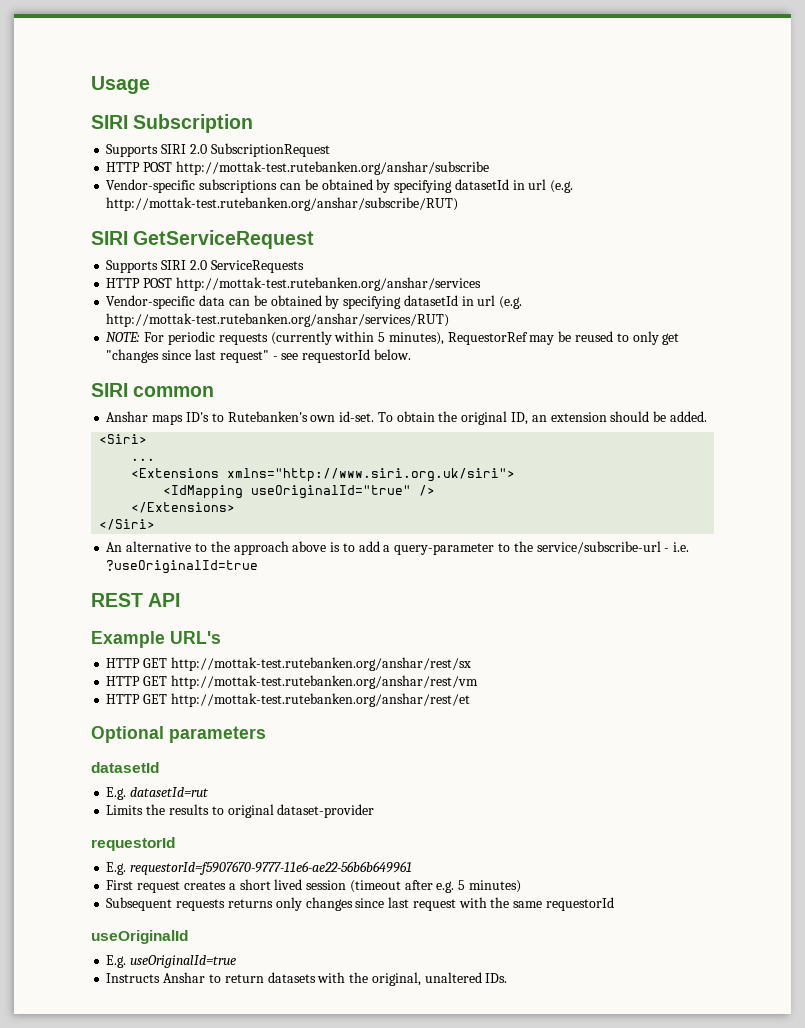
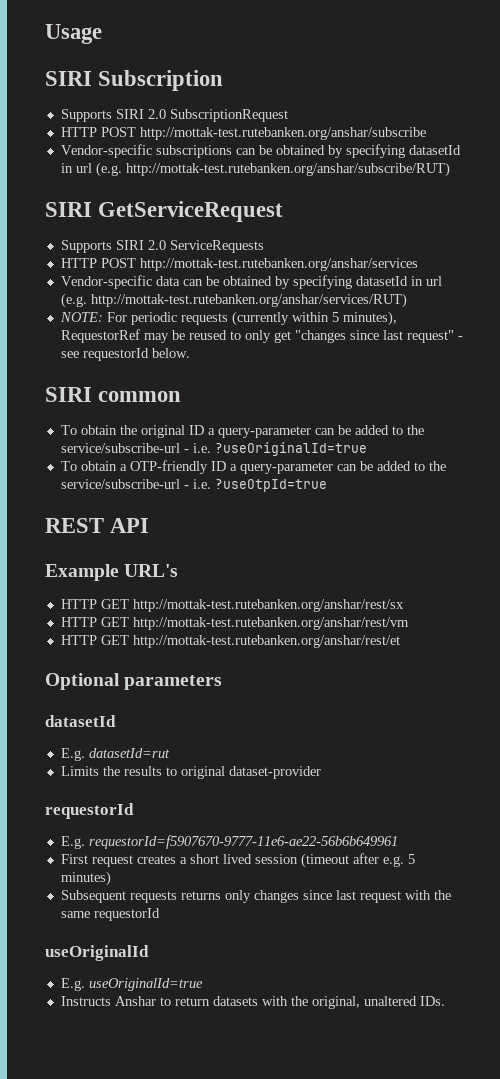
[106,411,707,425] [99,434,148,444] [131,458,156,461] [131,468,516,482] [163,485,436,499] [131,502,236,513] [99,519,156,530] [106,541,495,555] Anshar maps ID's to Rutebanken's own id-set. To obtain the original ID, an extension should be added. // <Siri> // ... // <Extensions xmlns="http://www.siri.org.uk/siri"> // <IdMapping useOriginalId="true" /> // </Extensions> // </Siri> // An alternative to the approach above is to add a query-parameter -> [60,425,389,438] To obtain the original ID a query-parameter can be added
(259, 567) none -> [60,460,446,474] [60,479,327,492] // To obtain a OTP-friendly ID a query-parameter can be added to the service/subscribe-url - i.e. ?useOtpId=true

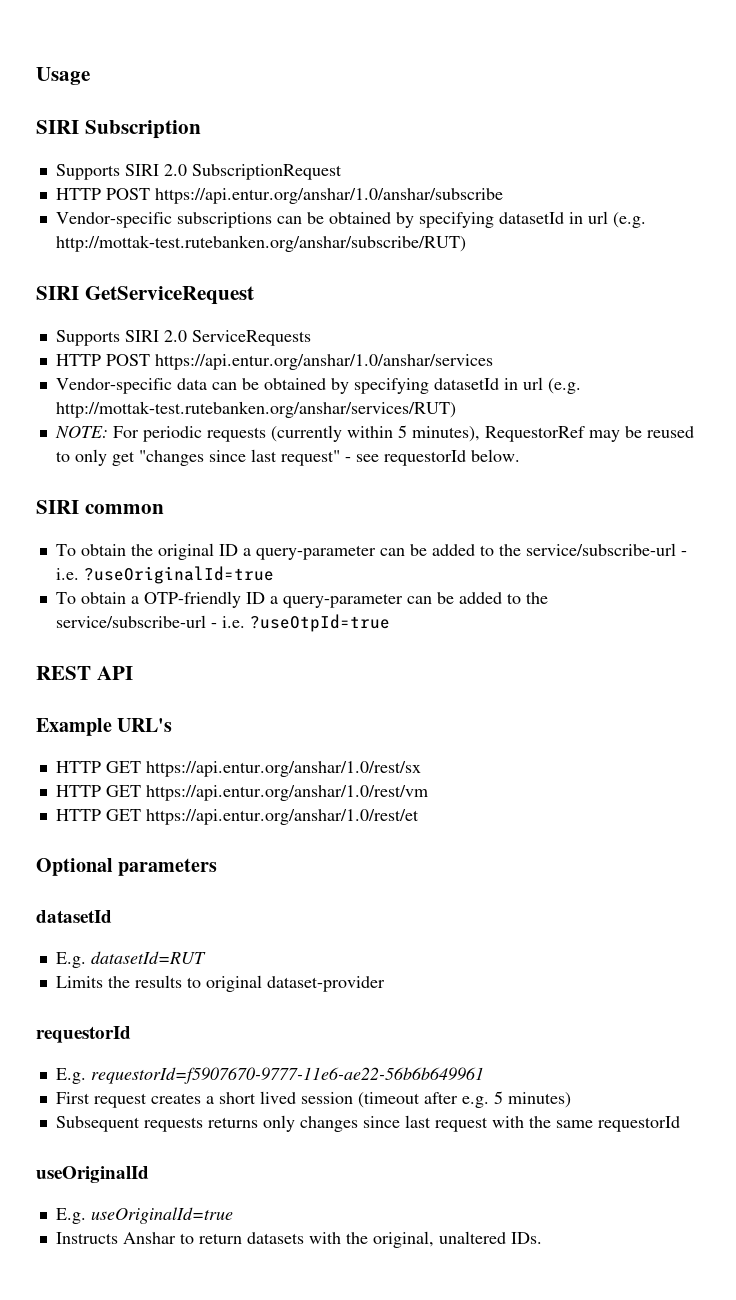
[139,127,426,140] http://mottak-test.rutebanken.org/anshar/subscribe -> [154,188,503,204] https://api.entur.org/anshar/1.0/anshar/subscribe
[139,258,418,271] http://mottak-test.rutebanken.org/anshar/services -> [154,354,493,370] https://api.entur.org/anshar/1.0/anshar/services
[132,599,404,612] [60,617,409,630] [60,635,400,648] http://mottak-test.rutebanken.org/anshar/rest/sx // HTTP GET http://mottak-test.rutebanken.org/anshar/rest/vm // HTTP GET http://mottak-test.rutebanken.org/anshar/rest/et -> [145,761,421,777] [55,785,428,801] [55,809,419,825] https://api.entur.org/anshar/1.0/rest/sx // HTTP GET https://api.entur.org/anshar/1.0/rest/vm // HTTP GET https://api.entur.org/anshar/1.0/rest/et
[88,748,170,758] datasetId=rut -> [90,951,206,964] datasetId=RUT

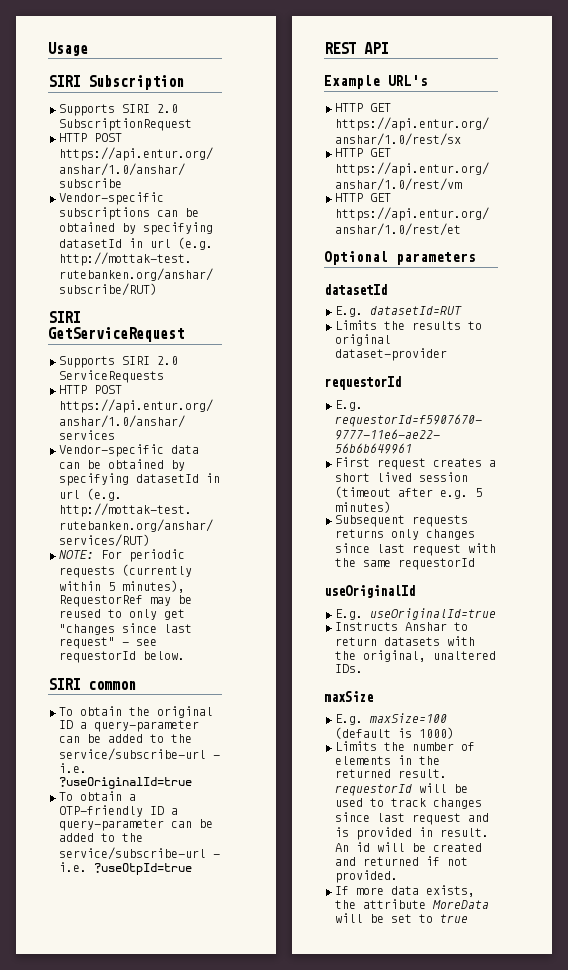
(542, 1238) none -> [324,691,373,702] [335,713,447,725] [335,727,454,739] [335,741,475,751] [335,755,440,765] [335,769,447,778] [335,783,468,796] [335,798,482,809] [335,812,489,825] [335,827,489,840] [335,842,482,852] [335,856,468,866] [335,870,398,883] [335,885,475,897] [335,899,489,909] [335,913,468,923] // maxSize // E.g. maxSize=100 (default is 1000) // Limits the number of elements in the returned result. requestorId will be used to track changes since last request and is provided in result. An id will be created and returned if not provided. // If more data exists, the attribute MoreData will be set to true

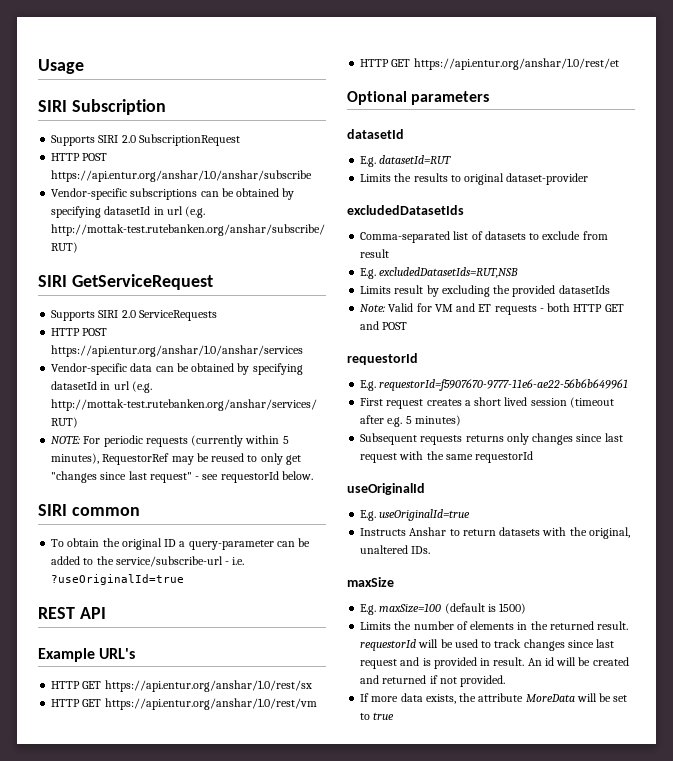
[59,791,136,801] [59,805,178,817] [59,819,213,831] [59,833,143,842] [59,847,220,860] [59,862,192,875] // To obtain a OTP-friendly ID a query-parameter can be added to the service/subscribe-url - i.e. ?useOtpId=true -> (185, 579) none
(447, 354) none -> [347,205,464,215] [360,231,608,243] [360,249,390,258] [360,267,519,279] [360,285,610,297] [360,303,624,315] [360,321,408,330] // excludedDatasetIds // Comma-separated list of datasets to exclude from result // E.g. excludedDatasetIds=RUT,NSB // Limits result by excluding the provided datasetIds // Note: Valid for VM and ET requests - both HTTP GET and POST
[419,727,454,739] 1000) -> [499,603,527,614] 1500)

